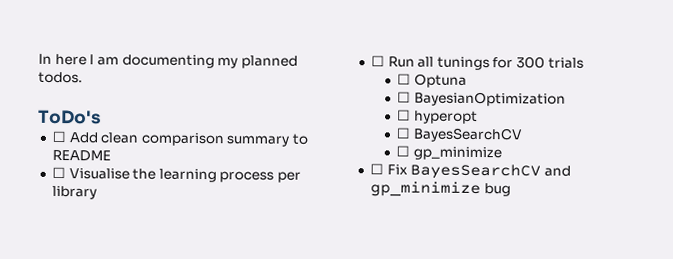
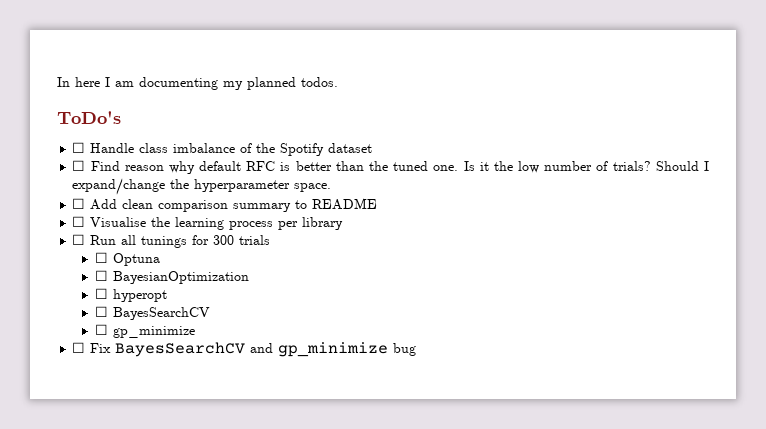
(101, 117) none -> [72,142,373,156] [72,160,709,174] [72,178,332,195] // ☐ Handle class imbalance of the Spotify dataset // ☐ Find reason why default RFC is better than the tuned one. Is it the low number of trials? Should I expand/change the hyperparameter space.

